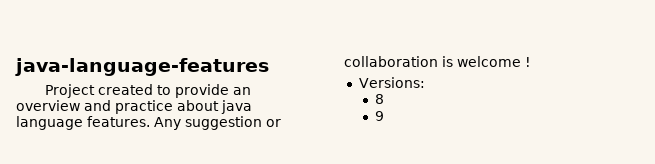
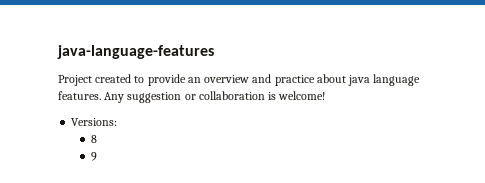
[457,56,531,67] welcome ! -> [278,91,326,100] welcome!

